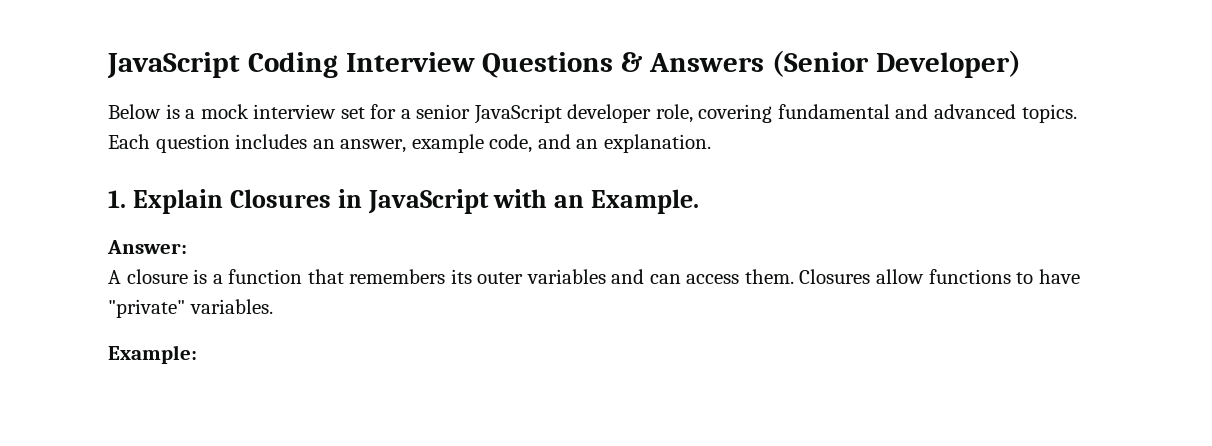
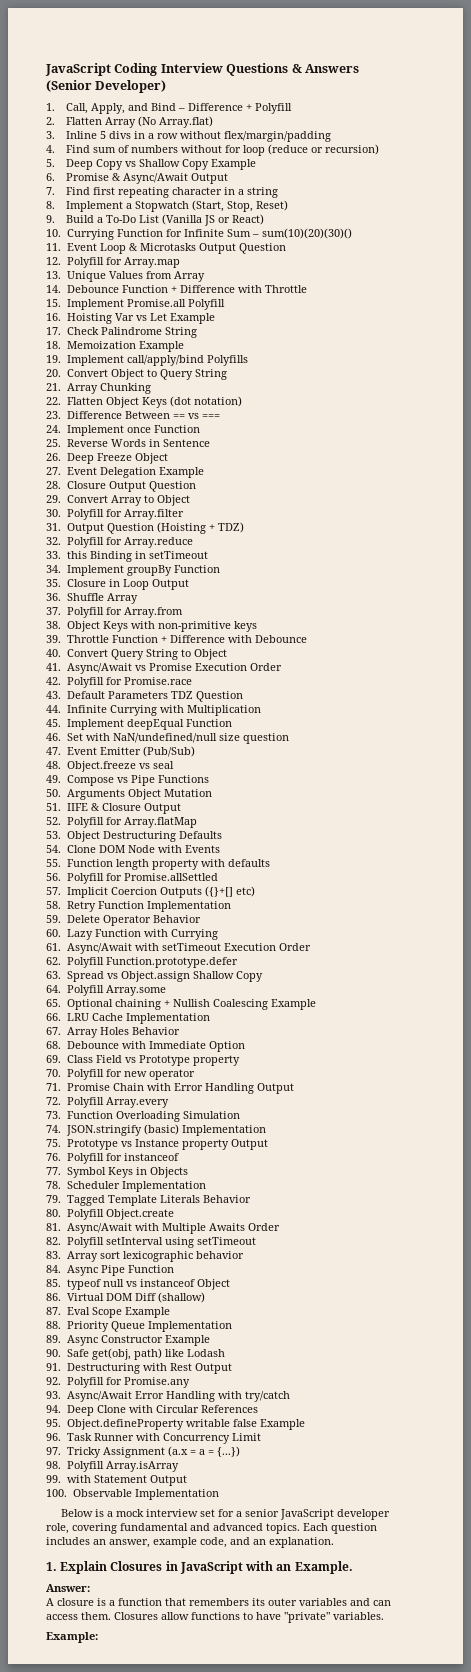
(1021, 64) none -> [46,103,292,114] [46,116,213,128] [46,131,331,142] [46,144,379,156] [46,159,256,170] [46,173,228,184] [46,187,278,198] [46,200,288,212] [46,214,264,226] [46,228,352,240] [46,243,286,254] [46,257,180,268] [46,271,205,282] [46,285,307,293] [46,299,225,310] [46,313,215,324] [46,327,197,338] [46,341,184,352] [46,355,248,366] [46,369,227,380] [46,383,151,394] [46,396,242,408] [46,411,220,419] [46,425,200,436] [46,439,210,447] [46,453,168,464] [46,467,204,478] [46,481,196,492] [46,495,190,506] [46,509,184,520] [46,522,244,534] [46,537,193,548] [46,551,208,562] [46,565,220,576] [46,579,189,590] [46,593,138,604] [46,607,183,618] [46,621,257,632] [46,635,307,643] [46,649,227,660] [46,663,282,674] [46,677,192,688] [46,691,243,702] [46,705,261,716] [46,719,232,730] [46,733,289,744] [46,746,195,757] [46,761,174,772] [46,775,209,786] [46,789,212,800] [46,803,181,814] [46,817,197,828] [46,831,222,842] [46,845,220,853] [46,859,270,870] [46,873,218,884] [46,886,255,898] [46,901,231,912] [46,915,201,926] [46,929,218,940] [46,943,311,954] [46,957,238,968] [46,971,263,982] [46,985,166,996] [46,999,316,1010] [46,1013,210,1024] [46,1027,180,1038] [46,1041,245,1052] [46,1055,240,1066] [46,1069,195,1080] [46,1083,294,1094] [46,1097,169,1108] [46,1111,240,1122] [46,1124,266,1136] [46,1139,268,1150] [46,1153,179,1164] [46,1167,188,1178] [46,1181,206,1192] [46,1195,251,1206] [46,1209,174,1220] [46,1223,280,1234] [46,1237,256,1248] [46,1251,244,1262] [46,1265,174,1276] [46,1279,230,1290] [46,1292,205,1303] [46,1307,170,1318] [46,1321,232,1332] [46,1335,210,1346] [46,1348,225,1360] [46,1363,232,1374] [46,1377,190,1388] [46,1391,290,1402] [46,1405,258,1416] [46,1419,305,1430] [46,1433,261,1444] [46,1446,240,1458] [46,1461,179,1472] [46,1475,187,1486] [46,1489,219,1500] // 1. Call, Apply, and Bind – Difference + Polyfill // 2. Flatten Array (No Array.flat) // 3. Inline 5 divs in a row without flex/margin/padding // 4. Find sum of numbers without for loop (reduce or recursion) // 5. Deep Copy vs Shallow Copy Example // 6. Promise & Async/Await Output // 7. Find first repeating character in a string // 8. Implement a Stopwatch (Start, Stop, Reset) // 9. Build a To-Do List (Vanilla JS or React) // 10. Currying Function for Infinite Sum – sum(10)(20)(30)() // 11. Event Loop & Microtasks Output Question // 12. Polyfill for Array.map // 13. Unique Values from Array // 14. Debounce Function + Difference with Throttle // 15. Implement Promise.all Polyfill // 16. Hoisting Var vs Let Example // 17. Check Palindrome String // 18. Memoization Example // 19. Implement call/apply/bind Polyfills // 20. Convert Object to Query String // 21. Array Chunking // 22. Flatten Object Keys (dot notation) // 23. Difference Between == vs === // 24. Implement once Function // 25. Reverse Words in Sentence // 26. Deep Freeze Object // 27. Event Delegation Example // 28. Closure Output Question // 29. Convert Array to Object // 30. Polyfill for Array.filter // 31. Output Question (Hoisting + TDZ) // 32. Polyfill for Array.reduce // 33. this Binding in setTimeout // 34. Implement groupBy Function // 35. Closure in Loop Output // 36. Shuffle Array // 37. Polyfill for Array.from // 38. Object Keys with non-primitive keys // 39. Throttle Function + Difference with Debounce // 40. Convert Query String to Object // 41. Async/Await vs Promise Execution Order // 42. Polyfill for Promise.race // 43. Default Parameters TDZ Question // 44. Infinite Currying with Multiplication // 45. Implement deepEqual Function // 46. Set with NaN/undefined/null size question // 47. Event Emitter (Pub/Sub) // 48. Object.freeze vs seal // 49. Compose vs Pipe Functions // 50. Arguments Object Mutation // 51. IIFE & Closure Output // 52. Polyfill for Array.flatMap // 53. Object Destructuring Defaults // 54. Clone DOM Node with Events // 55. Function length property with defaults // 56. Polyfill for Promise.allSettled // 57. Implicit Coercion Outputs ({}+[] etc) // 58. Retry Function Implementation // 59. Delete Operator Behavior // 60. Lazy Function with Currying // 61. Async/Await with setTimeout Execution Order // 62. Polyfill Function.prototype.defer // 63. Spread vs Object.assign Shallow Copy // 64. Polyfill Array.some // 65. Optional chaining + Nullish Coalescing Example // 66. LRU Cache Implementation // 67. Array Holes Behavior // 68. Debounce with Immediate Option // 69. Class Field vs Prototype property // 70. Polyfill for new operator // 71. Promise Chain with Error Handling Output // 72. Polyfill Array.every // 73. Function Overloading Simulation // 74. JSON.stringify (basic) Implementation // 75. Prototype vs Instance property Output // 76. Polyfill for instanceof // 77. Symbol Keys in Objects // 78. Scheduler Implementation // 79. Tagged Template Literals Behavior // 80. Polyfill Object.create // 81. Async/Await with Multiple Awaits Order // 82. Polyfill setInterval using setTimeout // 83. Array sort lexicographic behavior // 84. Async Pipe Function // 85. typeof null vs instanceof Object // 86. Virtual DOM Diff (shallow) // 87. Eval Scope Example // 88. Priority Queue Implementation // 89. Async Constructor Example // 90. Safe get(obj, path) like Lodash // 91. Destructuring with Rest Output // 92. Polyfill for Promise.any // 93. Async/Await Error Handling with try/catch // 94. Deep Clone with Circular References // 95. Object.defineProperty writable false Example // 96. Task Runner with Concurrency Limit // 97. Tricky Assignment (a.x = a = {...}) // 98. Polyfill Array.isArray // 99. with Statement Output // 100. Observable Implementation

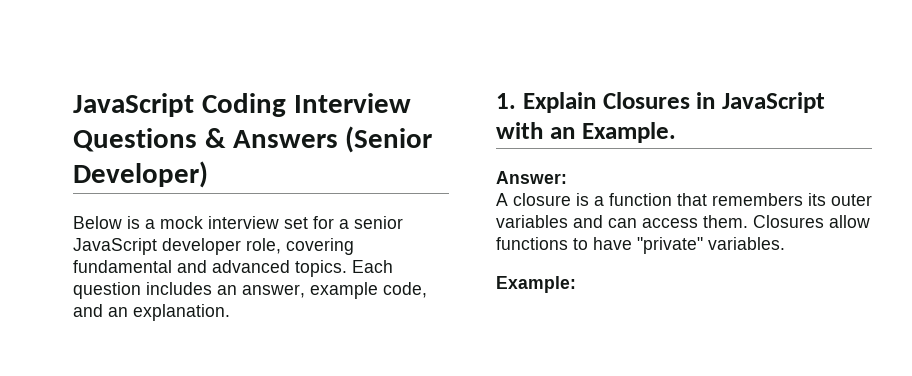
[46,103,292,114] [46,116,213,128] [46,131,331,142] [46,144,379,156] [46,159,256,170] [46,173,228,184] [46,187,278,198] [46,200,288,212] [46,214,264,226] [46,228,352,240] [46,243,286,254] [46,257,180,268] [46,271,205,282] [46,285,307,293] [46,299,225,310] [46,313,215,324] [46,327,197,338] [46,341,184,352] [46,355,248,366] [46,369,227,380] [46,383,151,394] [46,396,242,408] [46,411,220,419] [46,425,200,436] [46,439,210,447] [46,453,168,464] [46,467,204,478] [46,481,196,492] [46,495,190,506] [46,509,184,520] [46,522,244,534] [46,537,193,548] [46,551,208,562] [46,565,220,576] [46,579,189,590] [46,593,138,604] [46,607,183,618] [46,621,257,632] [46,635,307,643] [46,649,227,660] [46,663,282,674] [46,677,192,688] [46,691,243,702] [46,705,261,716] [46,719,232,730] [46,733,289,744] [46,746,195,757] [46,761,174,772] [46,775,209,786] [46,789,212,800] [46,803,181,814] [46,817,197,828] [46,831,222,842] [46,845,220,853] [46,859,270,870] [46,873,218,884] [46,886,255,898] [46,901,231,912] [46,915,201,926] [46,929,218,940] [46,943,311,954] [46,957,238,968] [46,971,263,982] [46,985,166,996] [46,999,316,1010] [46,1013,210,1024] [46,1027,180,1038] [46,1041,245,1052] [46,1055,240,1066] [46,1069,195,1080] [46,1083,294,1094] [46,1097,169,1108] [46,1111,240,1122] [46,1124,266,1136] [46,1139,268,1150] [46,1153,179,1164] [46,1167,188,1178] [46,1181,206,1192] [46,1195,251,1206] [46,1209,174,1220] [46,1223,280,1234] [46,1237,256,1248] [46,1251,244,1262] [46,1265,174,1276] [46,1279,230,1290] [46,1292,205,1303] [46,1307,170,1318] [46,1321,232,1332] [46,1335,210,1346] [46,1348,225,1360] [46,1363,232,1374] [46,1377,190,1388] [46,1391,290,1402] [46,1405,258,1416] [46,1419,305,1430] [46,1433,261,1444] [46,1446,240,1458] [46,1461,179,1472] [46,1475,187,1486] [46,1489,219,1500] // 1. Call, Apply, and Bind – Difference + Polyfill // 2. Flatten Array (No Array.flat) // 3. Inline 5 divs in a row without flex/margin/padding // 4. Find sum of numbers without for loop (reduce or recursion) // 5. Deep Copy vs Shallow Copy Example // 6. Promise & Async/Await Output // 7. Find first repeating character in a string // 8. Implement a Stopwatch (Start, Stop, Reset) // 9. Build a To-Do List (Vanilla JS or React) // 10. Currying Function for Infinite Sum – sum(10)(20)(30)() // 11. Event Loop & Microtasks Output Question // 12. Polyfill for Array.map // 13. Unique Values from Array // 14. Debounce Function + Difference with Throttle // 15. Implement Promise.all Polyfill // 16. Hoisting Var vs Let Example // 17. Check Palindrome String // 18. Memoization Example // 19. Implement call/apply/bind Polyfills // 20. Convert Object to Query String // 21. Array Chunking // 22. Flatten Object Keys (dot notation) // 23. Difference Between == vs === // 24. Implement once Function // 25. Reverse Words in Sentence // 26. Deep Freeze Object // 27. Event Delegation Example // 28. Closure Output Question // 29. Convert Array to Object // 30. Polyfill for Array.filter // 31. Output Question (Hoisting + TDZ) // 32. Polyfill for Array.reduce // 33. this Binding in setTimeout // 34. Implement groupBy Function // 35. Closure in Loop Output // 36. Shuffle Array // 37. Polyfill for Array.from // 38. Object Keys with non-primitive keys // 39. Throttle Function + Difference with Debounce // 40. Convert Query String to Object // 41. Async/Await vs Promise Execution Order // 42. Polyfill for Promise.race // 43. Default Parameters TDZ Question // 44. Infinite Currying with Multiplication // 45. Implement deepEqual Function // 46. Set with NaN/undefined/null size question // 47. Event Emitter (Pub/Sub) // 48. Object.freeze vs seal // 49. Compose vs Pipe Functions // 50. Arguments Object Mutation // 51. IIFE & Closure Output // 52. Polyfill for Array.flatMap // 53. Object Destructuring Defaults // 54. Clone DOM Node with Events // 55. Function length property with defaults // 56. Polyfill for Promise.allSettled // 57. Implicit Coercion Outputs ({}+[] etc) // 58. Retry Function Implementation // 59. Delete Operator Behavior // 60. Lazy Function with Currying // 61. Async/Await with setTimeout Execution Order // 62. Polyfill Function.prototype.defer // 63. Spread vs Object.assign Shallow Copy // 64. Polyfill Array.some // 65. Optional chaining + Nullish Coalescing Example // 66. LRU Cache Implementation // 67. Array Holes Behavior // 68. Debounce with Immediate Option // 69. Class Field vs Prototype property // 70. Polyfill for new operator // 71. Promise Chain with Error Handling Output // 72. Polyfill Array.every // 73. Function Overloading Simulation // 74. JSON.stringify (basic) Implementation // 75. Prototype vs Instance property Output // 76. Polyfill for instanceof // 77. Symbol Keys in Objects // 78. Scheduler Implementation // 79. Tagged Template Literals Behavior // 80. Polyfill Object.create // 81. Async/Await with Multiple Awaits Order // 82. Polyfill setInterval using setTimeout // 83. Array sort lexicographic behavior // 84. Async Pipe Function // 85. typeof null vs instanceof Object // 86. Virtual DOM Diff (shallow) // 87. Eval Scope Example // 88. Priority Queue Implementation // 89. Async Constructor Example // 90. Safe get(obj, path) like Lodash // 91. Destructuring with Rest Output // 92. Polyfill for Promise.any // 93. Async/Await Error Handling with try/catch // 94. Deep Clone with Circular References // 95. Object.defineProperty writable false Example // 96. Task Runner with Concurrency Limit // 97. Tricky Assignment (a.x = a = {...}) // 98. Polyfill Array.isArray // 99. with Statement Output // 100. Observable Implementation -> (208, 174) none

